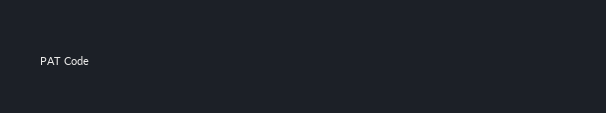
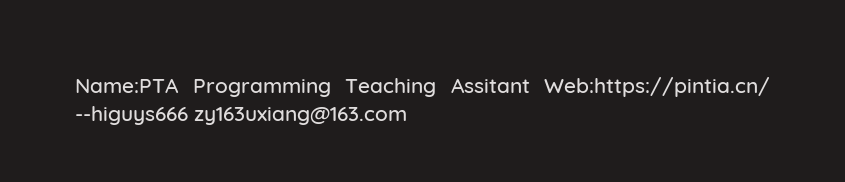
[40,56,89,65] PAT Code -> [75,77,770,97] [75,106,407,125] Name:PTA Programming Teaching Assitant Web:https://pintia.cn/ --higuys666 zy163uxiang@163.com

